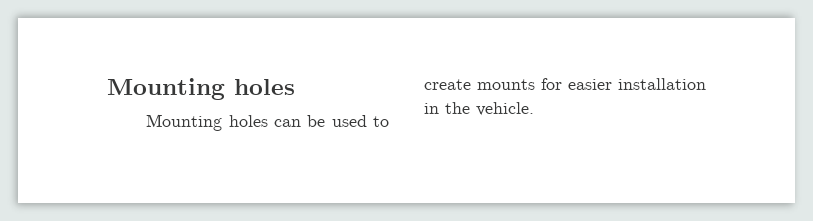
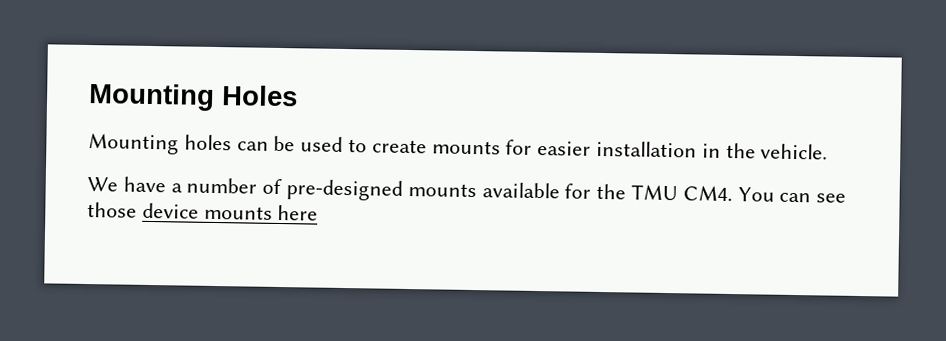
[107,78,295,100] Mounting holes -> [88,83,298,111] Mounting Holes
(534, 109) none -> [87,176,847,203] [87,202,319,221] // We have a number of pre-designed mounts available for the TMU CM4. You can see those device mounts here

